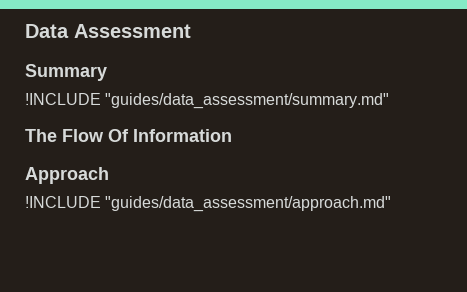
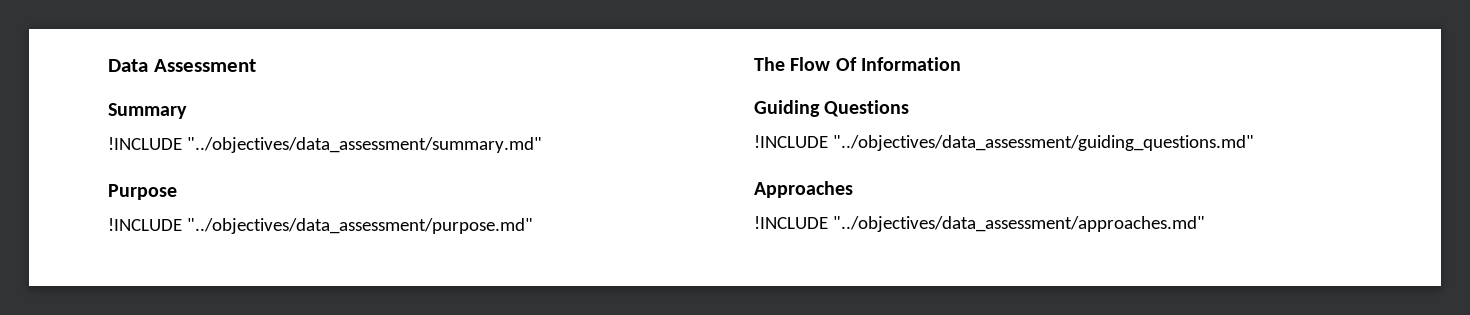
[105,93,390,109] "guides/data_assessment/summary.md" -> [186,137,542,153] [108,184,177,200] [108,218,533,234] "../objectives/data_assessment/summary.md" // Purpose // !INCLUDE "../objectives/data_assessment/purpose.md"
[25,167,109,184] [25,196,392,212] Approach // !INCLUDE "guides/data_assessment/approach.md" -> [754,100,910,117] [754,135,1254,151] [754,181,853,198] [754,216,1205,232] Guiding Questions // !INCLUDE "../objectives/data_assessment/guiding_questions.md" // Approaches // !INCLUDE "../objectives/data_assessment/approaches.md"

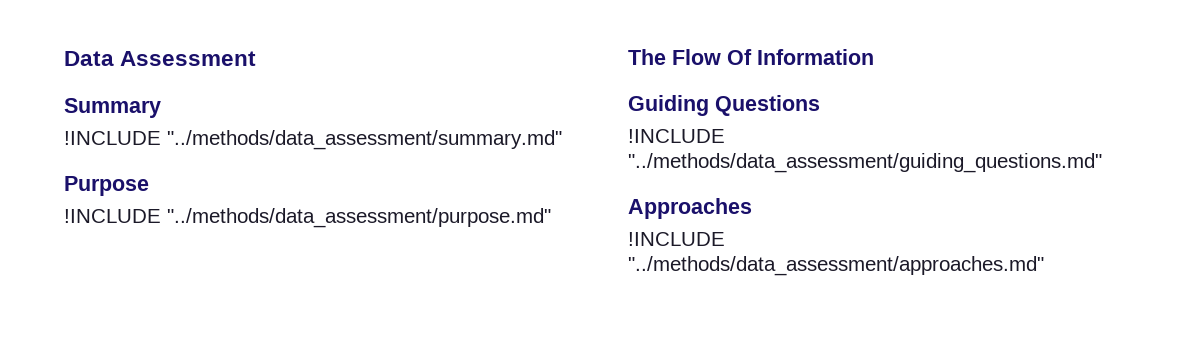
[186,137,542,153] "../objectives/data_assessment/summary.md" -> [167,130,562,150] "../methods/data_assessment/summary.md"
[186,218,533,234] "../objectives/data_assessment/purpose.md" -> [167,208,551,228] "../methods/data_assessment/purpose.md"
[832,135,1254,151] "../objectives/data_assessment/guiding_questions.md" -> [628,153,1102,173] "../methods/data_assessment/guiding_questions.md"
[832,216,1205,232] "../objectives/data_assessment/approaches.md" -> [628,256,1044,276] "../methods/data_assessment/approaches.md"

